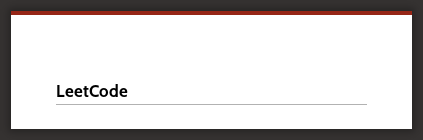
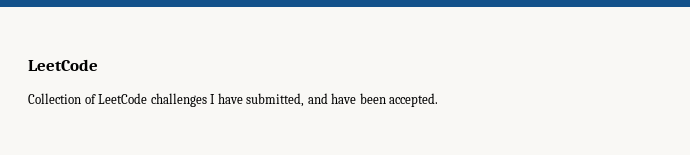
[56,84,128,97] LeetCode -> [28,59,98,71] [28,93,439,107] LeetCode // Collection of LeetCode challenges I have submitted, and have been accepted.

